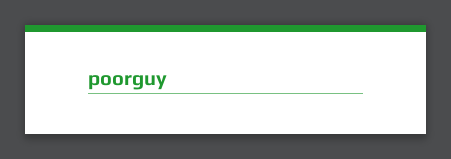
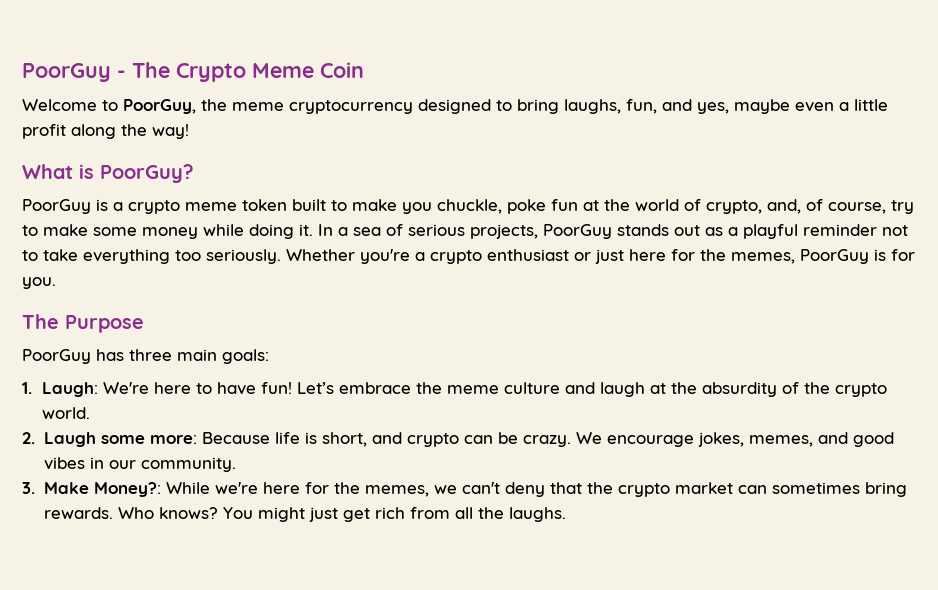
[88,75,167,90] poorguy -> [22,62,364,82] [22,99,888,114] [22,124,189,139] [22,164,194,183] [22,199,914,214] [22,224,908,239] [22,249,915,264] [22,277,56,289] [22,314,144,333] [22,349,269,364] [22,382,887,397] [41,407,90,419] [22,432,894,447] [43,457,236,472] [22,482,907,497] [43,507,566,522] PoorGuy - The Crypto Meme Coin // Welcome to PoorGuy, the meme cryptocurrency designed to bring laughs, fun, and yes, maybe even a little profit along the way! // What is PoorGuy? // PoorGuy is a crypto meme token built to make you chuckle, poke fun at the world of crypto, and, of course, try to make some money while doing it. In a sea of serious projects, PoorGuy stands out as a playful reminder not to take everything too seriously. Whether you're a crypto enthusiast or just here for the memes, PoorGuy is for you. // The Purpose // PoorGuy has three main goals: // 1. Laugh: We're here to have fun! Let’s embrace the meme culture and laugh at the absurdity of the crypto world. // 2. Laugh some more: Because life is short, and crypto can be crazy. We encourage jokes, memes, and good vibes in our community. // 3. Make Money?: While we're here for the memes, we can't deny that the crypto market can sometimes bring rewards. Who knows? You might just get rich from all the laughs.

